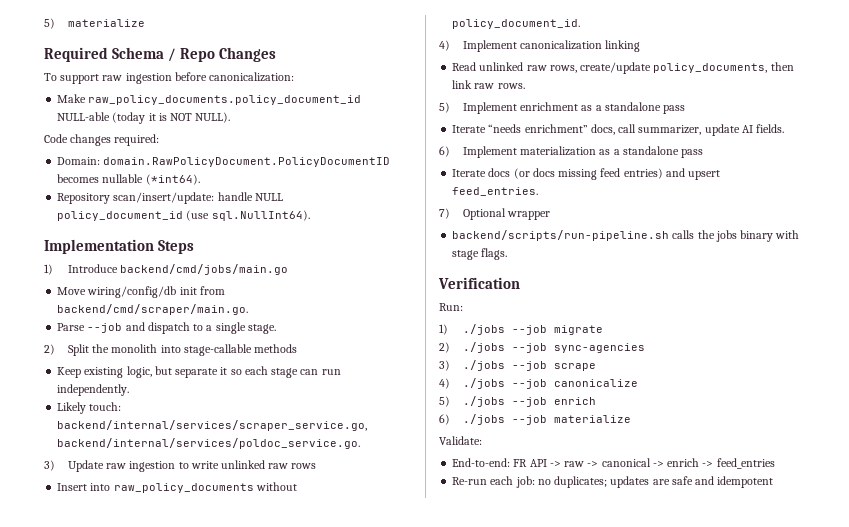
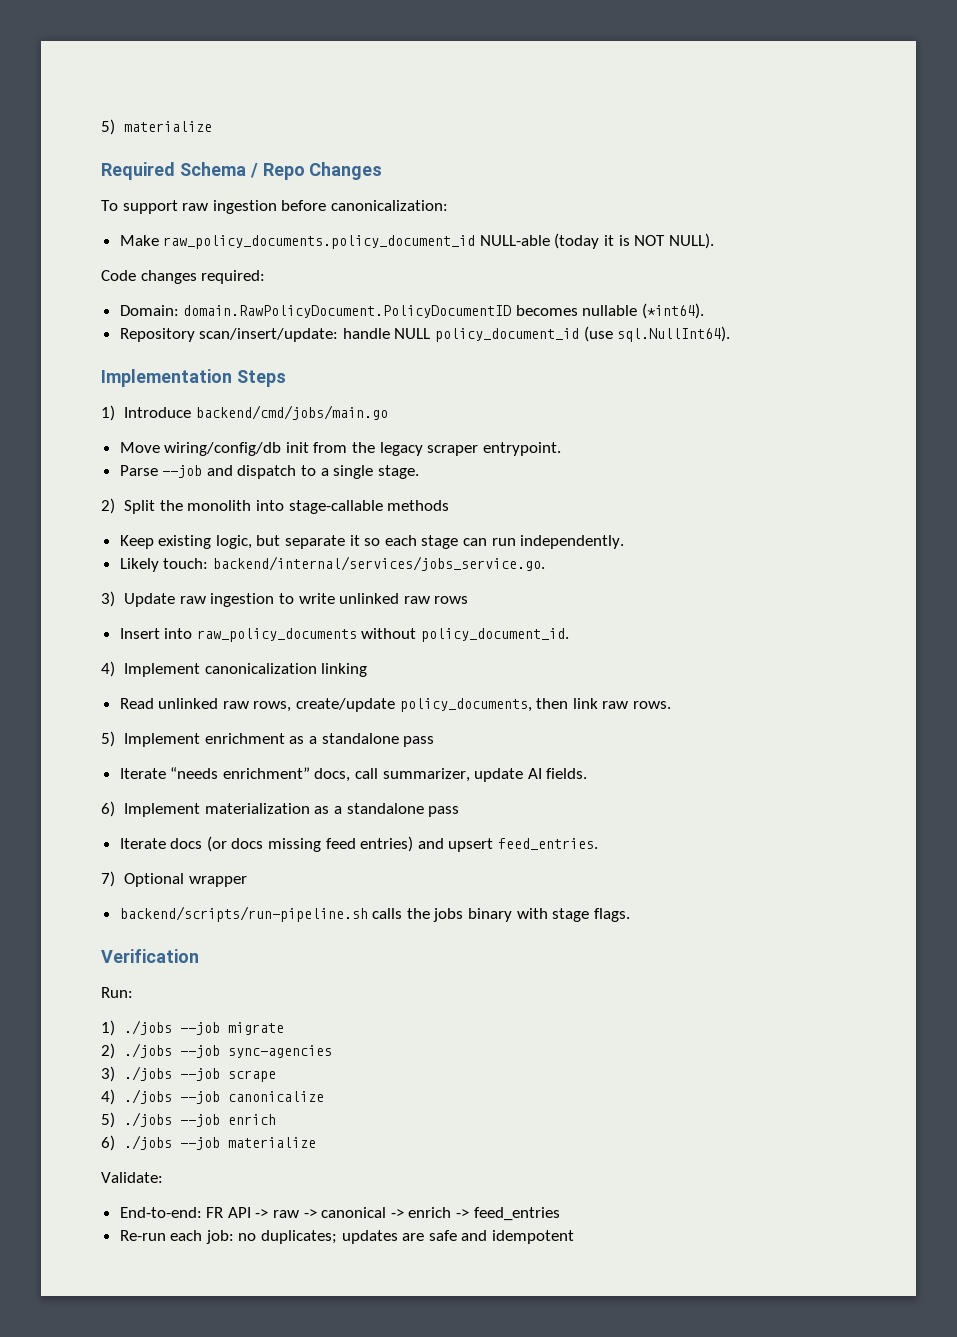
[57,304,249,315] backend/cmd/scraper/main.go. -> [352,442,561,456] the legacy scraper entrypoint.
[57,420,368,431] [57,438,361,449] backend/internal/services/scraper_service.go, backend/internal/services/poldoc_service.go. -> [212,556,545,571] backend/internal/services/jobs_service.go.

